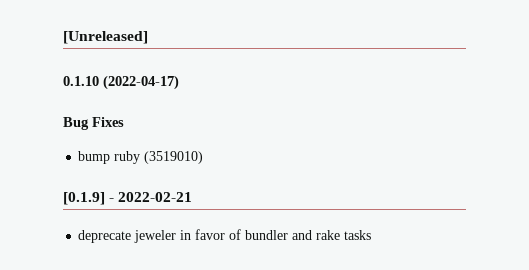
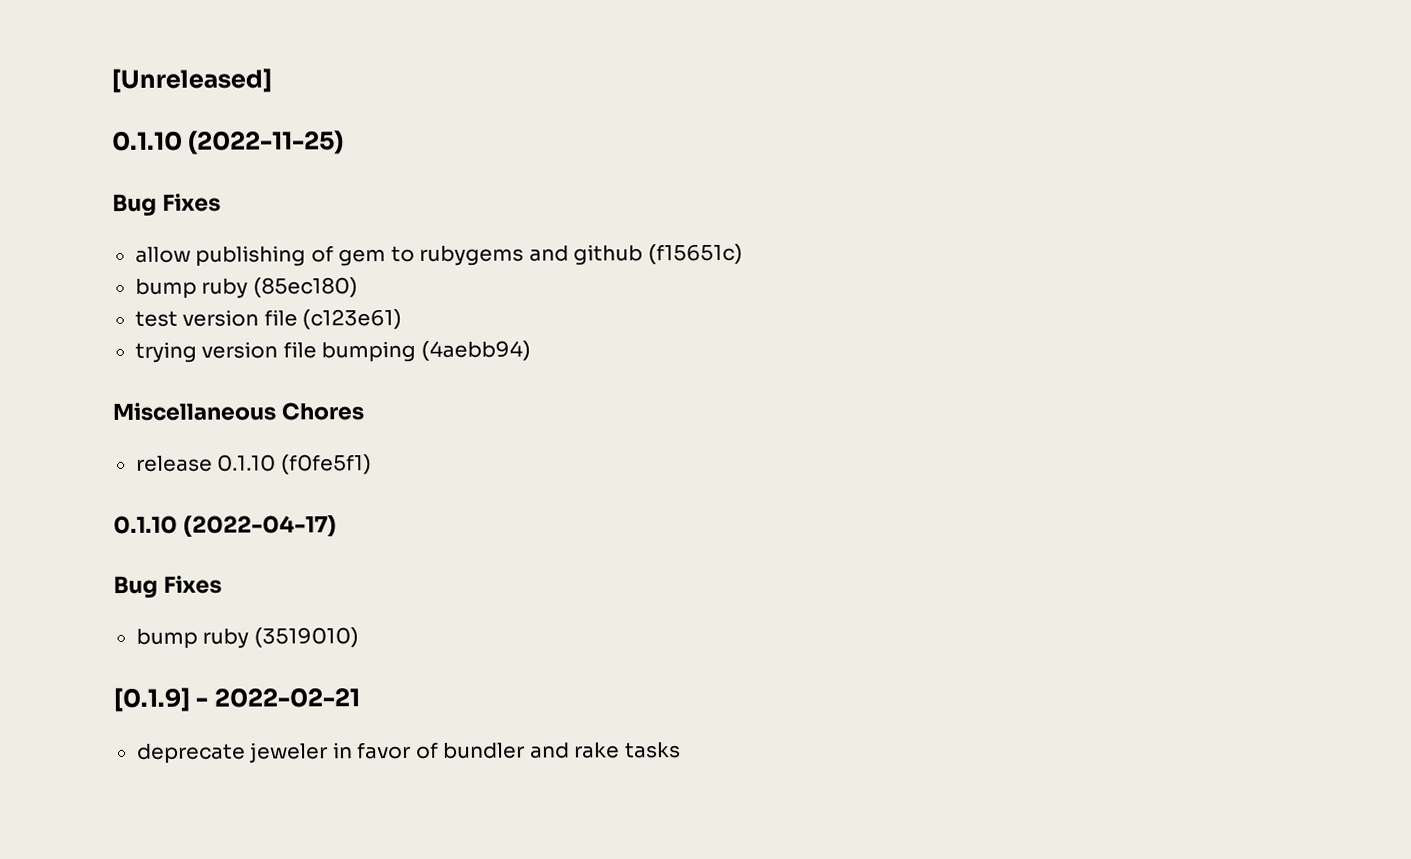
(148, 37) none -> [112,130,345,155] [112,193,221,216] [134,243,743,267] [134,277,358,299] [134,309,403,330] [134,340,531,363] [112,402,364,421] [135,454,372,475] // 0.1.10 (2022-11-25) // Bug Fixes // allow publishing of gem to rubygems and github (f15651c) // bump ruby (85ec180) // test version file (c123e61) // trying version file bumping (4aebb94) // Miscellaneous Chores // release 0.1.10 (f0fe5f1)

